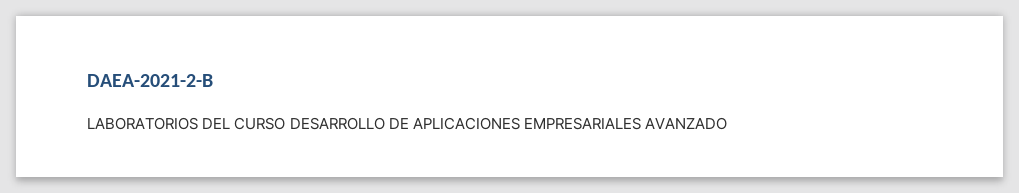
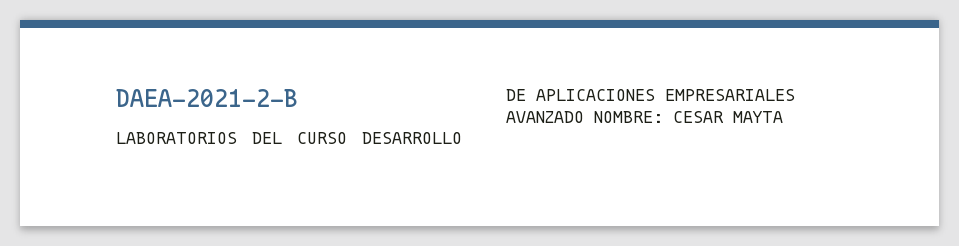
(728, 123) none -> [594,111,783,123] NOMBRE: CESAR MAYTA

